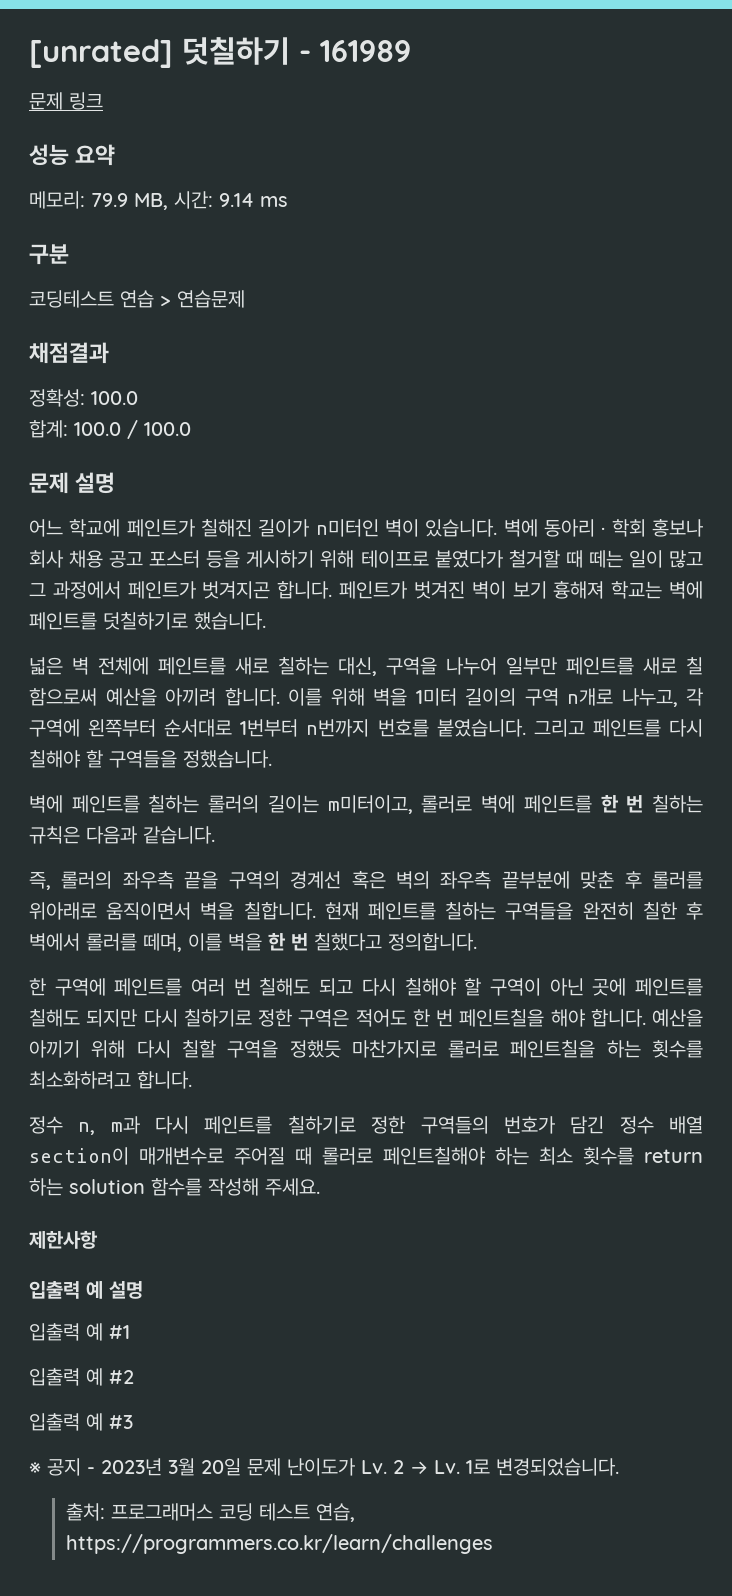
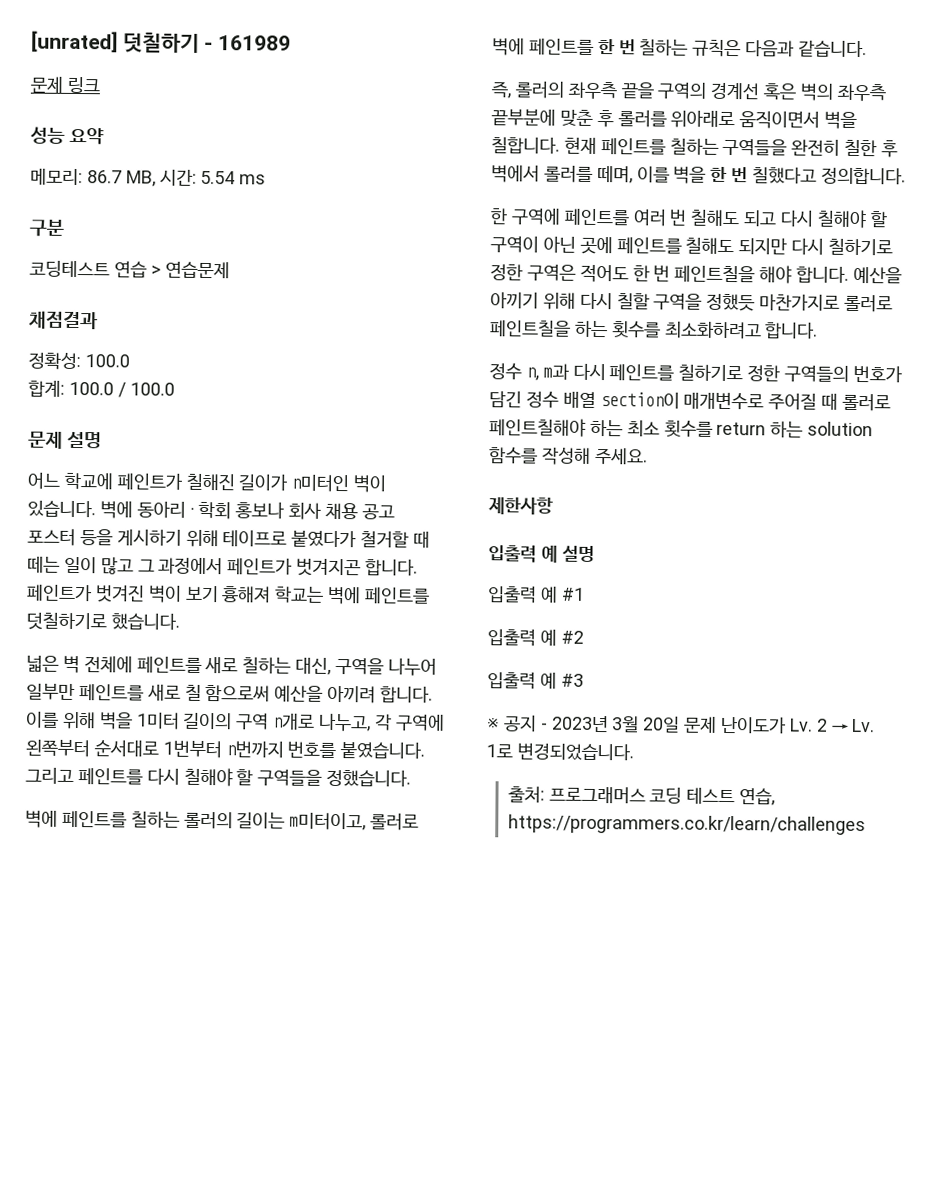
[91,193,128,207] 79.9 -> [86,170,122,184] 86.7
[219,193,254,207] 9.14 -> [200,170,236,185] 5.54

